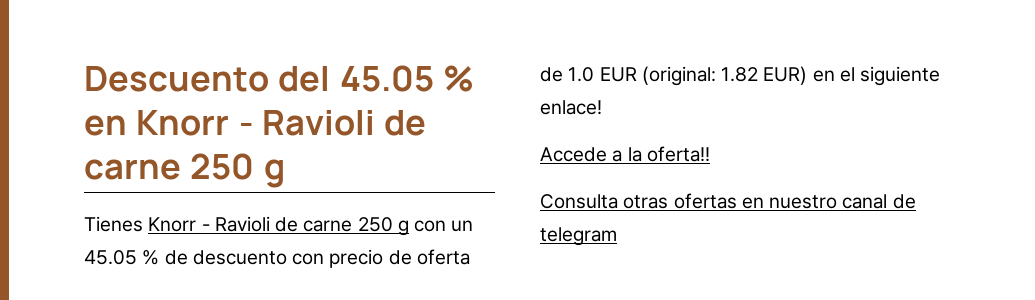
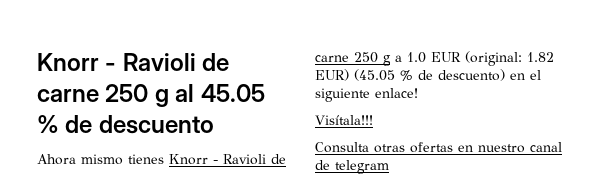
[84,65,474,92] [84,110,427,136] [84,153,285,188] [84,216,474,236] [84,249,470,268] [540,67,563,82] Descuento del 45.05 % en Knorr - Ravioli de carne 250 g // Tienes Knorr - Ravioli de carne 250 g con un 45.05 % de descuento con precio de oferta de -> [37,53,230,71] [37,84,265,107] [37,115,214,134] [37,154,286,165] [315,52,402,66] Knorr - Ravioli de carne 250 g al 45.05 % de descuento // Ahora mismo tienes Knorr - Ravioli de carne 250 g a
(808, 75) none -> [354,69,505,81] (45.05 % de descuento)
[540,146,710,162] Accede a la oferta!! -> [315,115,373,125] Visítala!!!

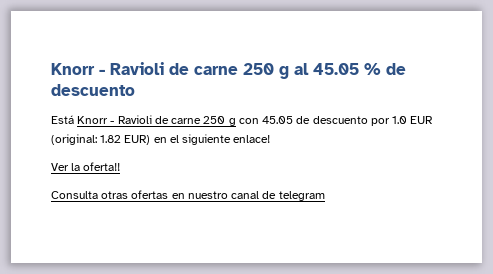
[37,154,286,165] [315,52,402,66] Ahora mismo tienes Knorr - Ravioli de carne 250 g a -> [51,115,390,126] Está Knorr - Ravioli de carne 250 g con 45.05 de descuento por
[354,69,505,81] (45.05 % de descuento) -> (151, 140) none
[315,115,373,125] Visítala!!! -> [51,162,121,171] Ver la oferta!!

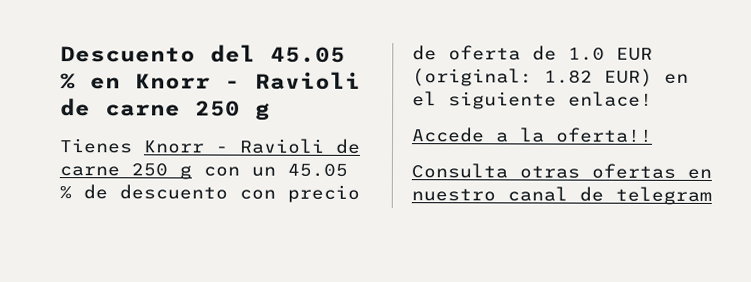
[51,62,406,79] [51,84,135,96] [51,115,74,124] Knorr - Ravioli de carne 250 g al 45.05 % de descuento // Está -> [60,44,346,63] [60,71,361,90] [60,98,271,121] [59,138,133,154] Descuento del 45.05 % en Knorr - Ravioli de carne 250 g // Tienes
[262,116,390,126] 45.05 de descuento por -> [251,163,348,177] [59,184,360,203] [412,45,557,61] un 45.05 % de descuento con precio de oferta de
[51,163,69,171] Ver -> [411,127,509,143] Accede a

